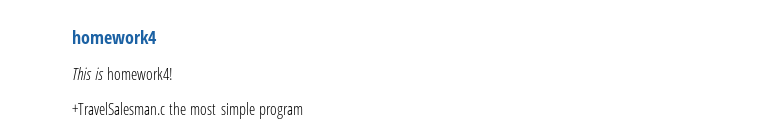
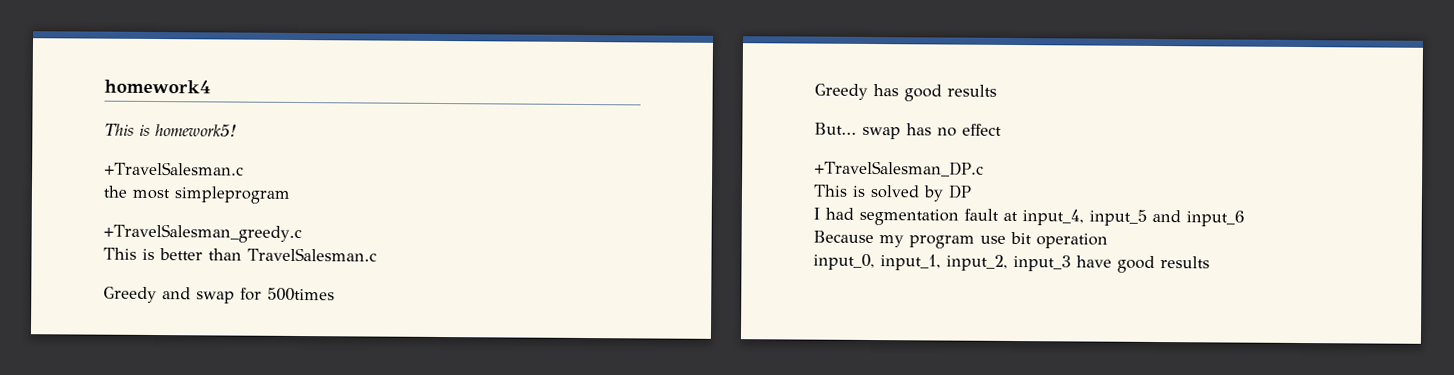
[107,67,174,80] homework4! -> [155,124,237,138] homework5!
(165, 108) none -> (244, 168) //
[220,102,303,119] simple program -> [174,186,290,204] [103,223,302,244] [103,247,377,262] [103,286,335,304] [814,83,997,102] [814,122,1002,140] [814,160,984,177] [813,184,972,202] [813,207,1245,227] [813,230,1108,249] [813,253,1210,273] simpleprogram // +TravelSalesman_greedy.c // This is better than TravelSalesman.c // Greedy and swap for 500times // Greedy has good results // But... swap has no effect // +TravelSalesman_DP.c // This is solved by DP // I had segmentation fault at input_4, input_5 and input_6 // Because my program use bit operation // input_0, input_1, input_2, input_3 have good results

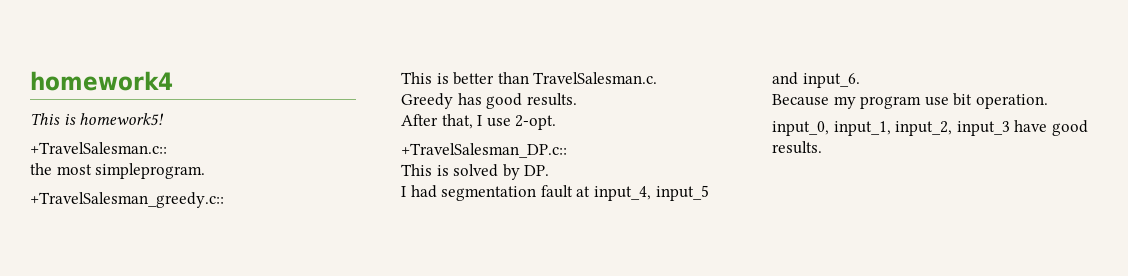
[104,161,244,176] +TravelSalesman.c -> [30,142,167,154] +TravelSalesman.c::
[174,186,290,204] [103,223,302,244] simpleprogram // +TravelSalesman_greedy.c -> [95,163,206,179] [30,192,224,208] simpleprogram. // +TravelSalesman_greedy.c::
[247,247,377,262] [103,286,335,304] [814,83,997,102] [814,122,1002,140] [814,160,984,177] TravelSalesman.c // Greedy and swap for 500times // Greedy has good results // But... swap has no effect // +TravelSalesman_DP.c -> [533,72,658,84] [401,93,577,109] [401,114,557,130] [401,143,567,158] TravelSalesman.c. // Greedy has good results. // After that, I use 2-opt. // +TravelSalesman_DP.c::
[948,184,972,199] DP -> [524,165,550,176] DP.
[1186,210,1245,227] input_6 -> [802,73,860,88] input_6.
[1036,233,1108,249] operation -> [975,94,1048,109] operation.
[1160,256,1210,269] results -> [772,141,822,154] results.

